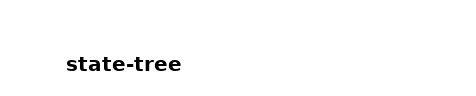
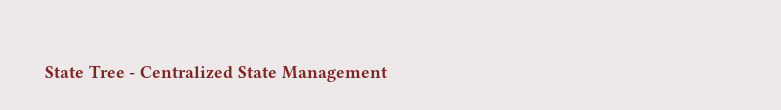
[66,57,182,71] state-tree -> [45,65,387,82] State Tree - Centralized State Management

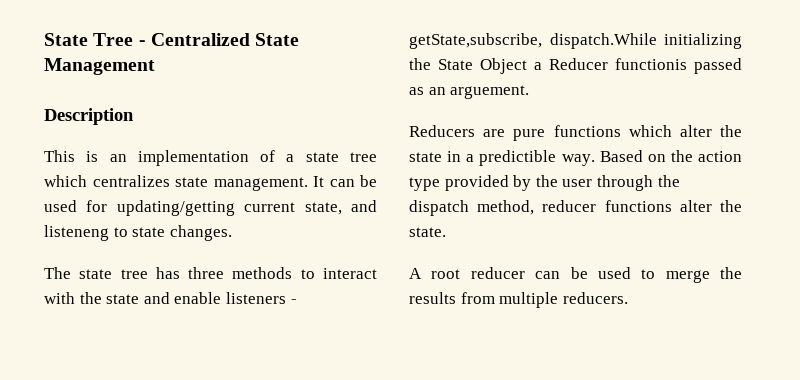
(387, 74) none -> [44,108,134,125] [44,150,377,166] [44,175,377,191] [44,200,377,216] [44,225,232,241] [44,267,377,279] [44,292,297,304] [409,33,742,49] [409,58,742,74] [409,85,530,99] [409,125,742,141] [409,150,742,166] [409,175,680,191] [409,200,742,216] [409,227,446,237] [409,267,742,283] [409,292,628,308] // Description // This is an implementation of a state tree which centralizes state management. It can be used for updating/getting current state, and listeneng to state changes. // The state tree has three methods to interact with the state and enable listeners - getState,subscribe, dispatch.While initializing the State Object a Reducer functionis passed as an arguement. // Reducers are pure functions which alter the state in a predictible way. Based on the action type provided by the user through the dispatch method, reducer functions alter the state. // A root reducer can be used to merge the results from multiple reducers.

